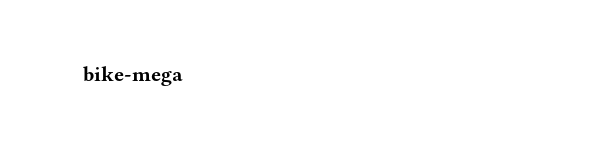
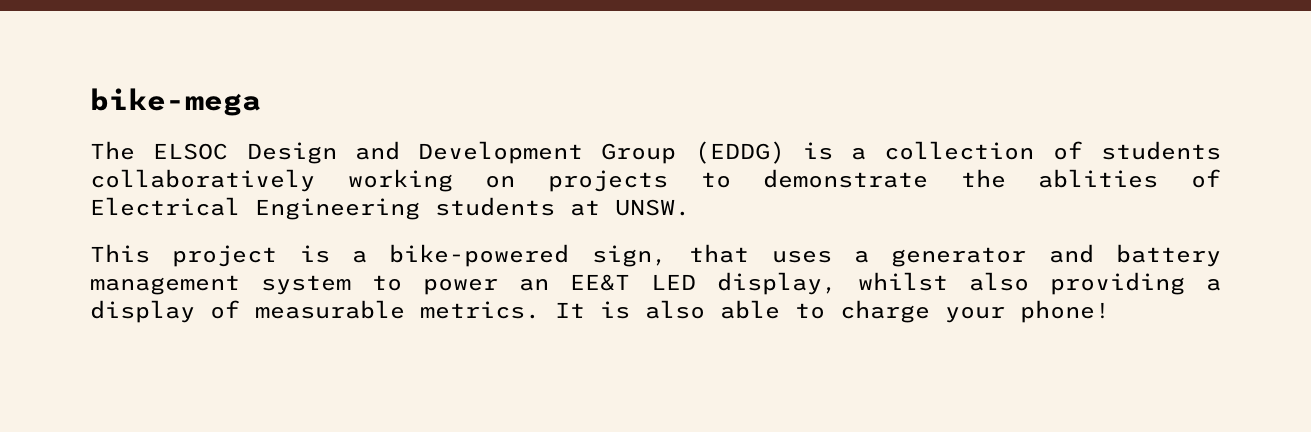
(183, 76) none -> [90,141,1221,164] [90,169,1221,192] [90,197,690,220] [90,244,1221,267] [90,272,1221,295] [90,300,1110,323] // The ELSOC Design and Development Group (EDDG) is a collection of students collaboratively working on projects to demonstrate the ablities of Electrical Engineering students at UNSW. // This project is a bike-powered sign, that uses a generator and battery management system to power an EE&T LED display, whilst also providing a display of measurable metrics. It is also able to charge your phone!

